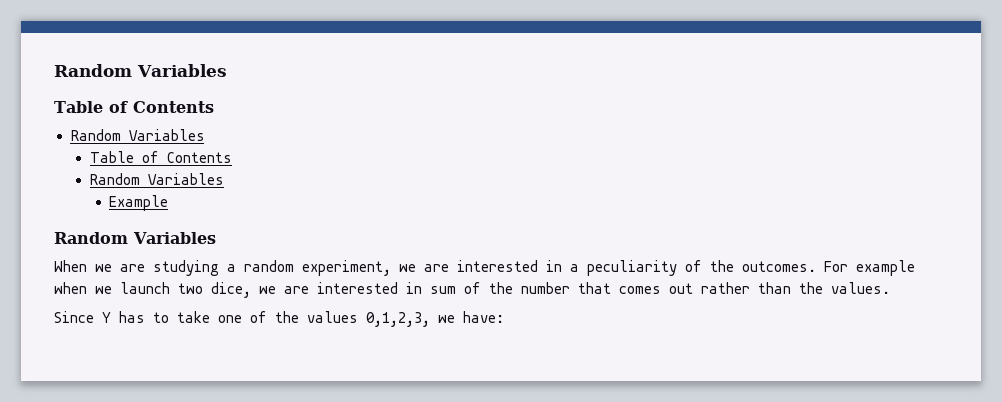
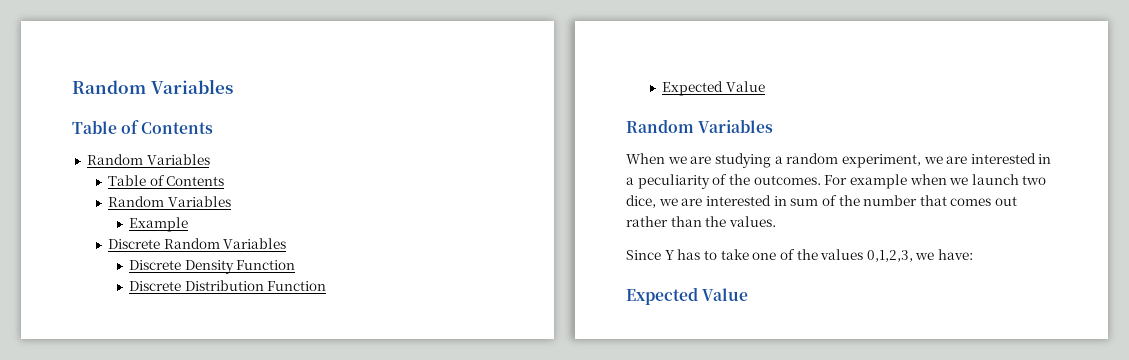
(169, 203) none -> [108,238,287,249] [129,260,296,274] [129,280,327,291] [662,81,765,96] // Discrete Random Variables // Discrete Density Function // Discrete Distribution Function // Expected Value
(504, 317) none -> [626,287,749,305] // Expected Value

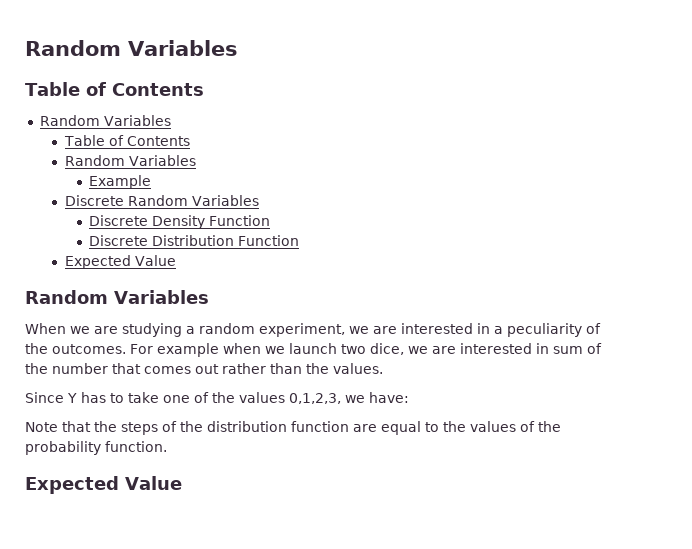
(974, 254) none -> [25,421,561,435] [25,441,167,455] // Note that the steps of the distribution function are equal to the values of the probability function.

